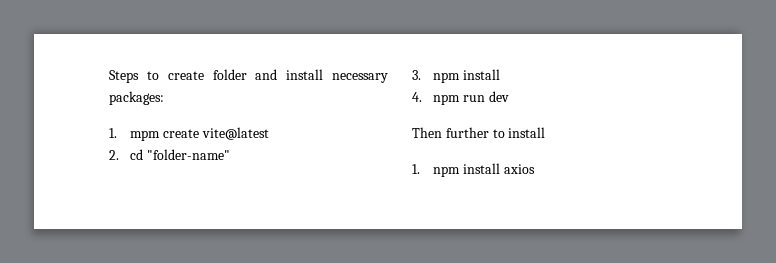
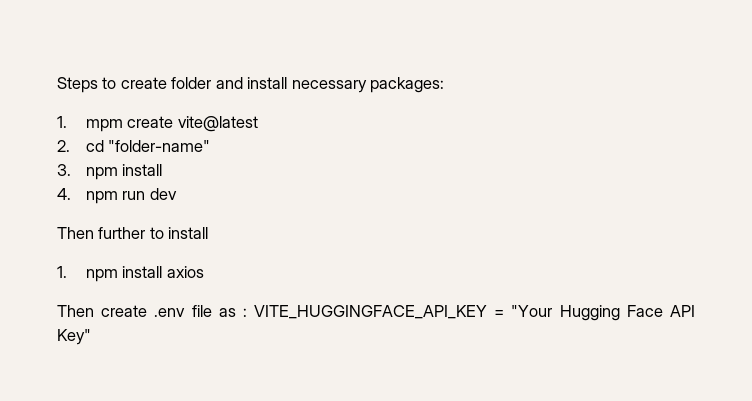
(536, 169) none -> [57,305,695,321] [57,329,91,345] // Then create .env file as : VITE_HUGGINGFACE_API_KEY = "Your Hugging Face API Key"

